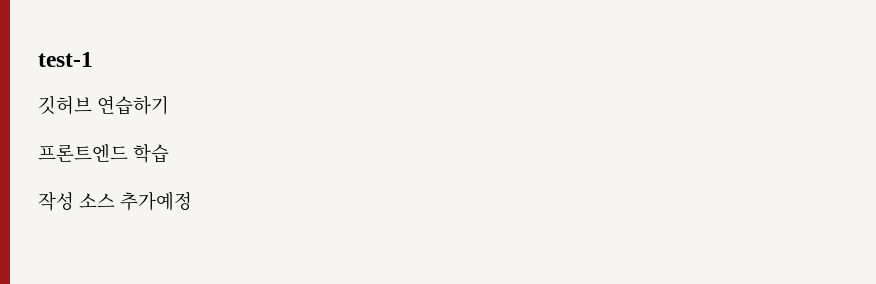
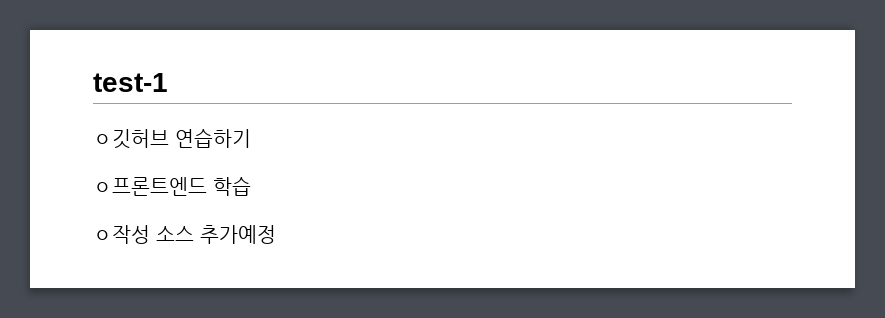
[38,95,92,115] 깃허브 -> [93,129,169,149] ㅇ깃허브
[38,144,128,162] 프론트엔드 -> [93,177,207,196] ㅇ프론트엔드
[38,192,74,211] 작성 -> [93,225,150,244] ㅇ작성

